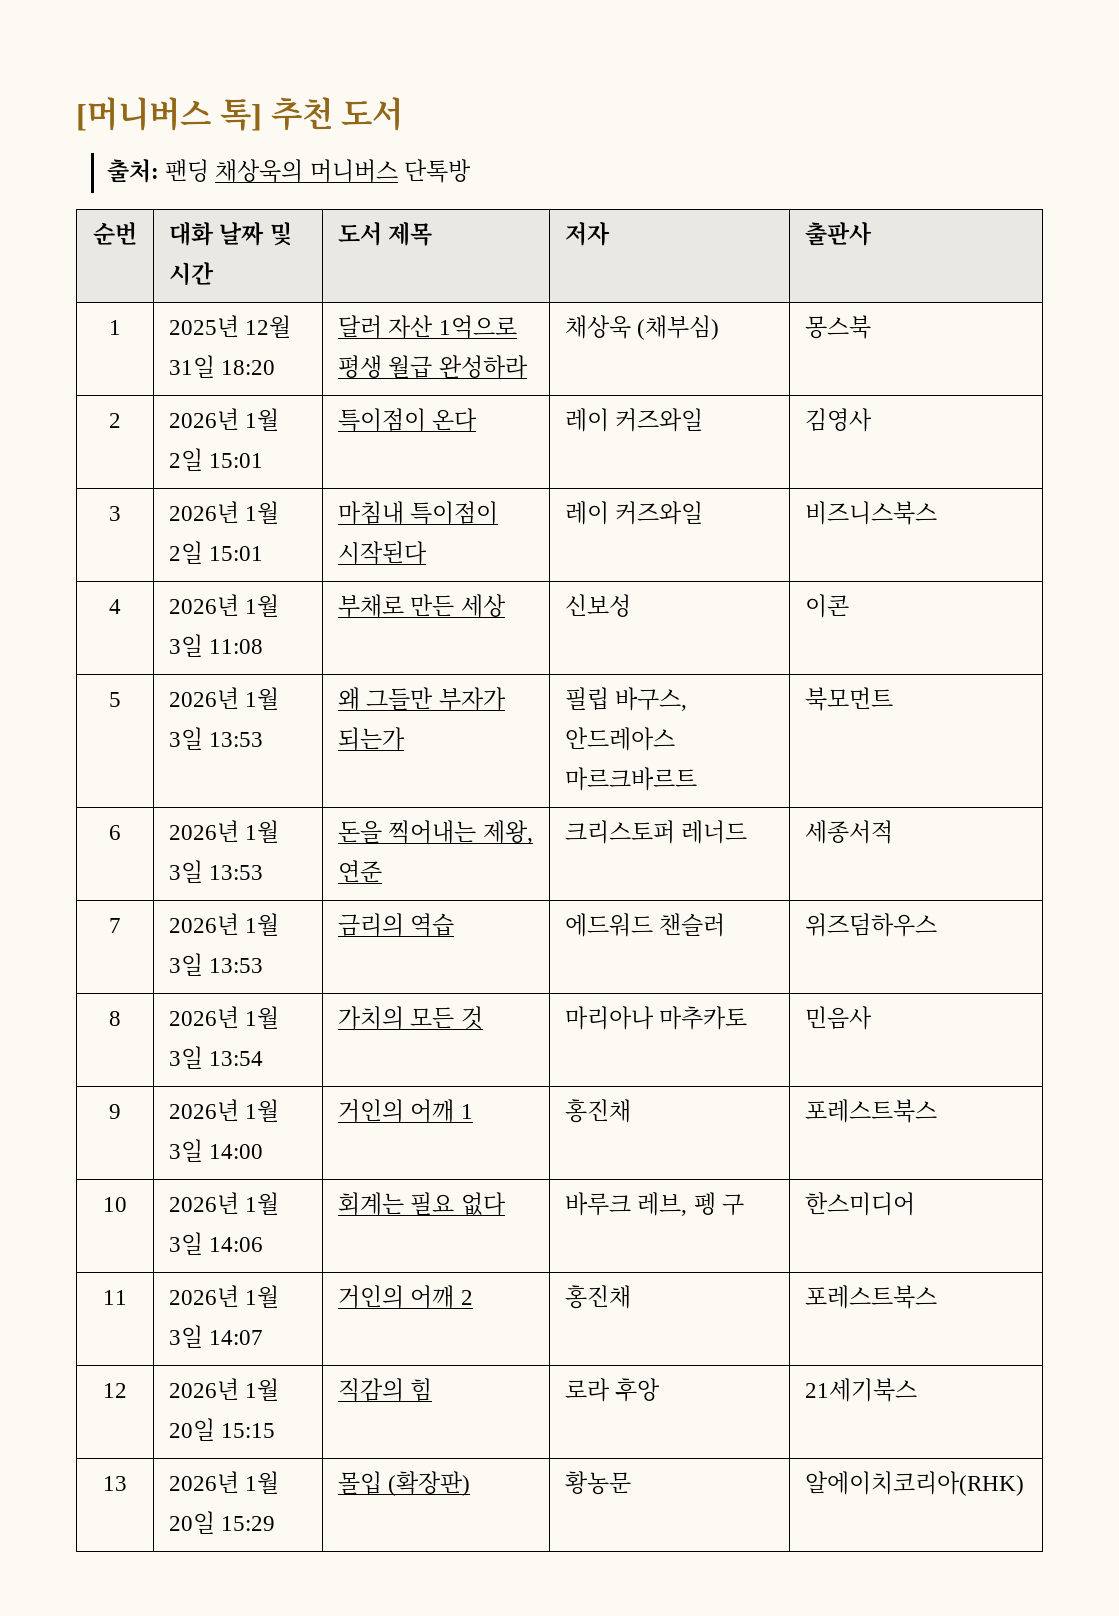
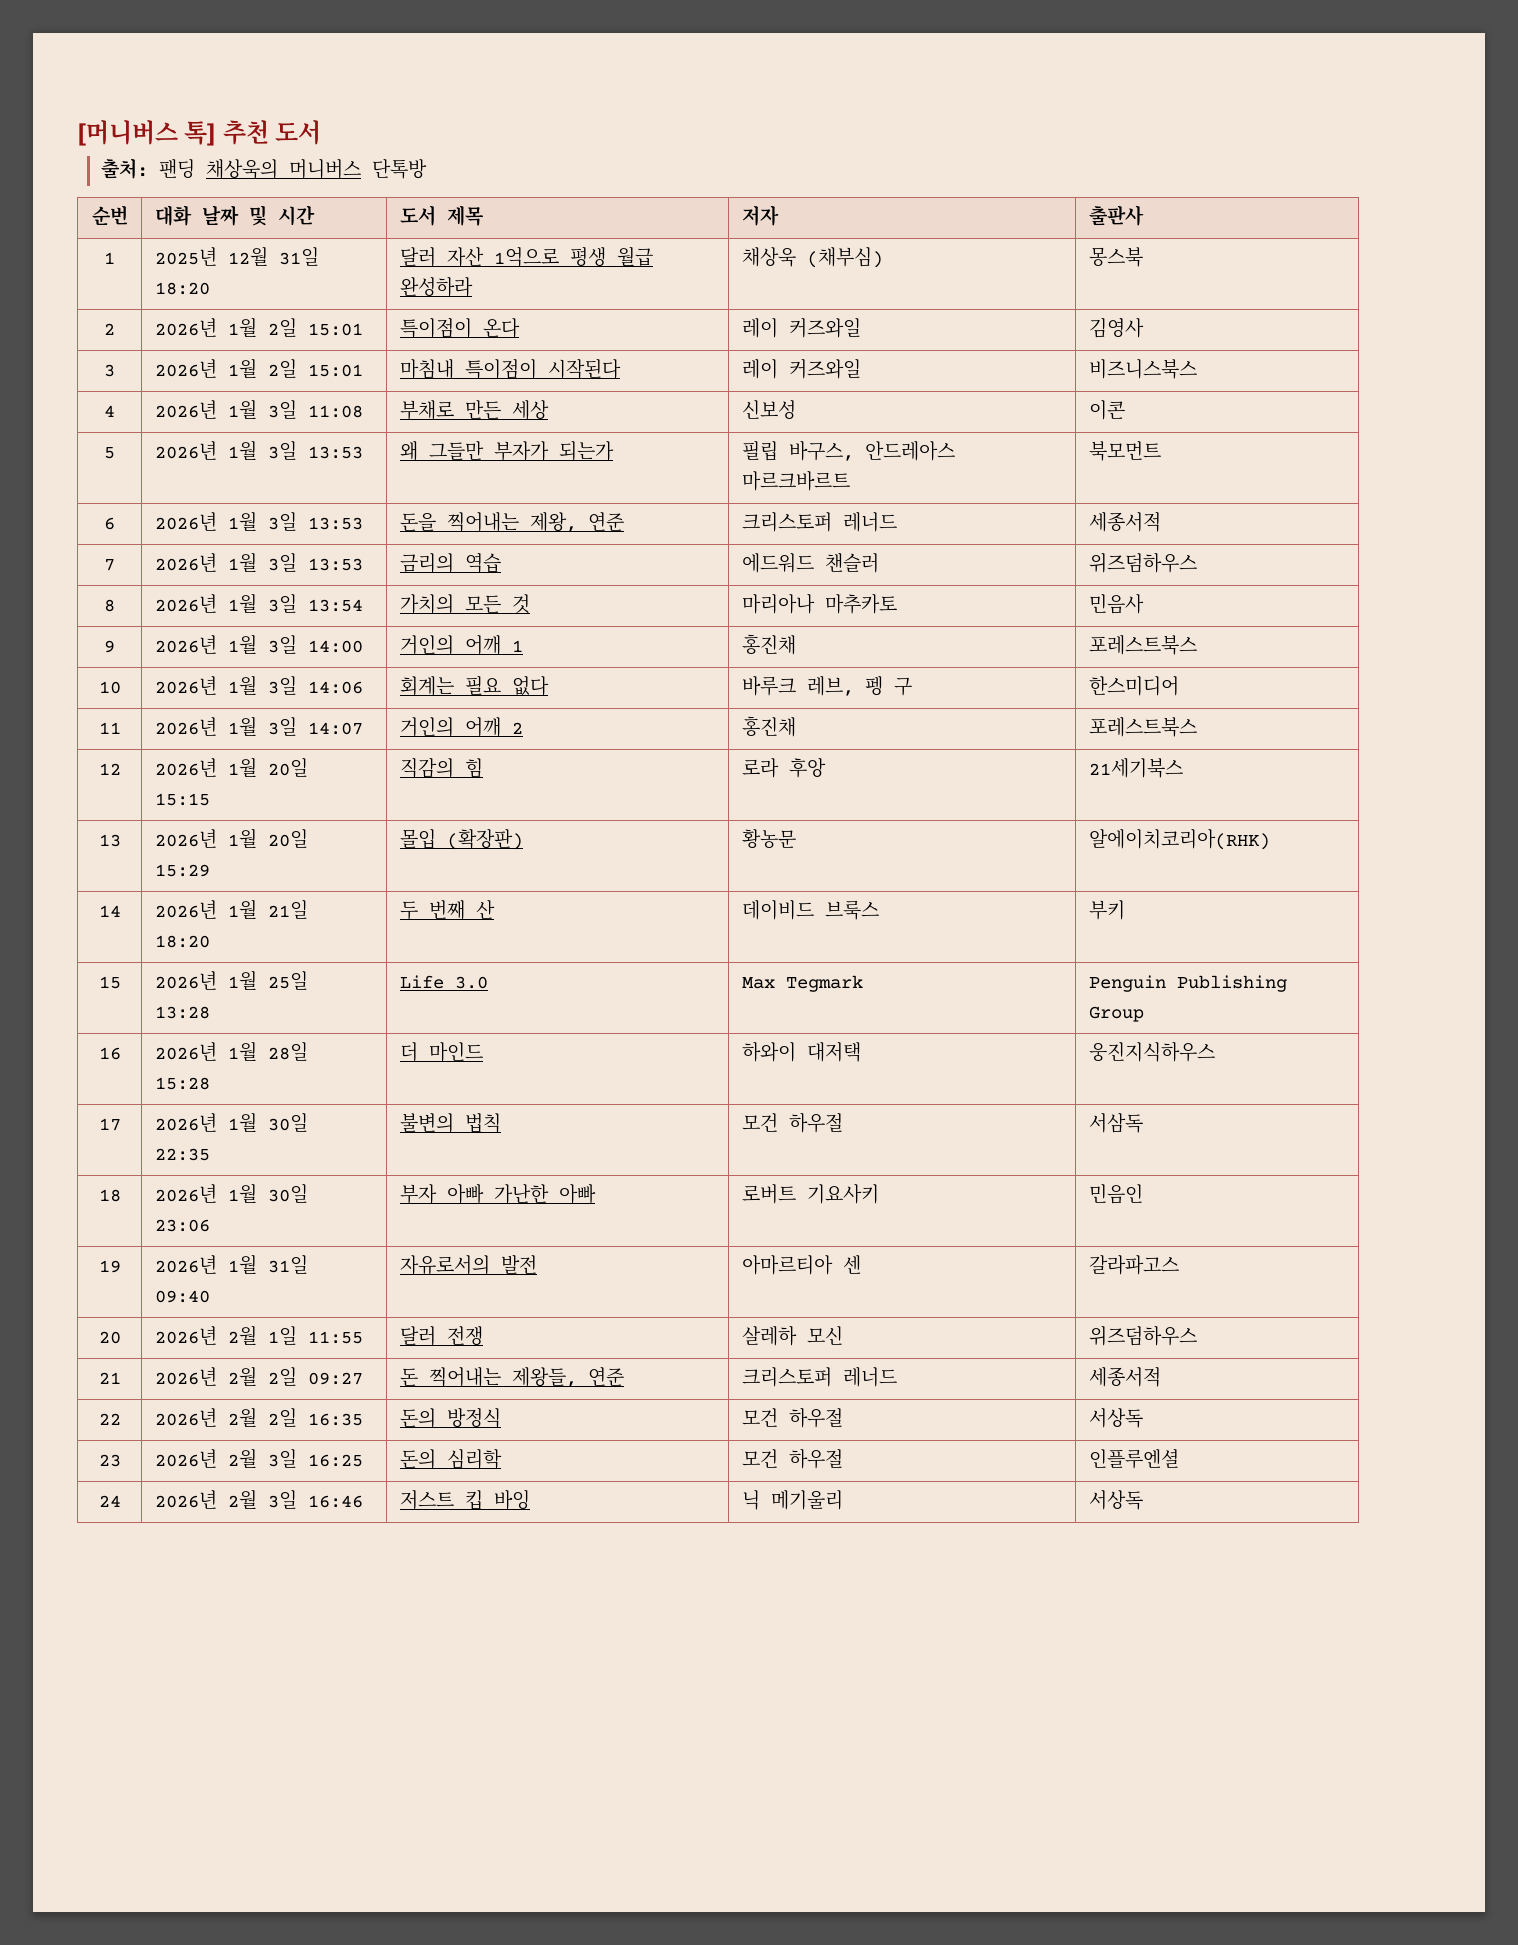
(1025, 1483) none -> [98,905,121,917] [154,899,308,919] [154,935,210,948] [399,900,495,920] [741,900,879,920] [1088,900,1125,920] [98,976,121,989] [154,970,308,990] [154,1006,210,1019] [399,975,488,989] [741,975,863,992] [1088,975,1287,992] [1088,1006,1144,1022] [98,1047,121,1060] [154,1041,308,1061] [154,1077,210,1090] [399,1042,483,1062] [741,1042,861,1062] [1088,1042,1215,1062] [98,1118,121,1131] [154,1112,308,1132] [154,1148,210,1161] [399,1113,501,1133] [741,1113,843,1133] [1088,1113,1143,1133] [98,1189,121,1202] [154,1183,308,1203] [154,1219,210,1232] [399,1184,596,1204] [741,1184,879,1204] [1088,1184,1143,1204] [98,1260,121,1273] [154,1254,308,1274] [154,1290,210,1303] [399,1254,537,1275] [741,1255,861,1275] [1088,1255,1179,1275] [98,1331,121,1344] [154,1325,363,1345] [399,1326,483,1346] [741,1326,843,1346] [1088,1326,1197,1346] [98,1372,121,1384] [154,1366,363,1386] [399,1367,624,1387] [741,1367,897,1387] [1088,1367,1161,1387] [98,1413,121,1425] [154,1407,363,1427] [399,1408,501,1428] [741,1408,843,1428] [1088,1408,1143,1428] [98,1454,121,1467] [154,1448,363,1468] [399,1449,502,1469] [741,1449,843,1469] [1088,1449,1179,1469] [98,1495,121,1507] [154,1489,363,1509] [399,1490,530,1510] [741,1490,843,1510] [1088,1490,1143,1510] // 14 | 2026년 1월 21일 18:20 | 두 번째 산 | 데이비드 브룩스 | 부키 // 15 | 2026년 1월 25일 13:28 | Life 3.0 | Max Tegmark | Penguin Publishing Group // 16 | 2026년 1월 28일 15:28 | 더 마인드 | 하와이 대저택 | 웅진지식하우스 // 17 | 2026년 1월 30일 22:35 | 불변의 법칙 | 모건 하우절 | 서삼독 // 18 | 2026년 1월 30일 23:06 | 부자 아빠 가난한 아빠 | 로버트 기요사키 | 민음인 // 19 | 2026년 1월 31일 09:40 | 자유로서의 발전 | 아마르티아 센 | 갈라파고스 // 20 | 2026년 2월 1일 11:55 | 달러 전쟁 | 살레하 모신 | 위즈덤하우스 // 21 | 2026년 2월 2일 09:27 | 돈 찍어내는 제왕들, 연준 | 크리스토퍼 레너드 | 세종서적 // 22 | 2026년 2월 2일 16:35 | 돈의 방정식 | 모건 하우절 | 서상독 // 23 | 2026년 2월 3일 16:25 | 돈의 심리학 | 모건 하우절 | 인플루엔셜 // 24 | 2026년 2월 3일 16:46 | 저스트 킵 바잉 | 닉 메기울리 | 서상독

